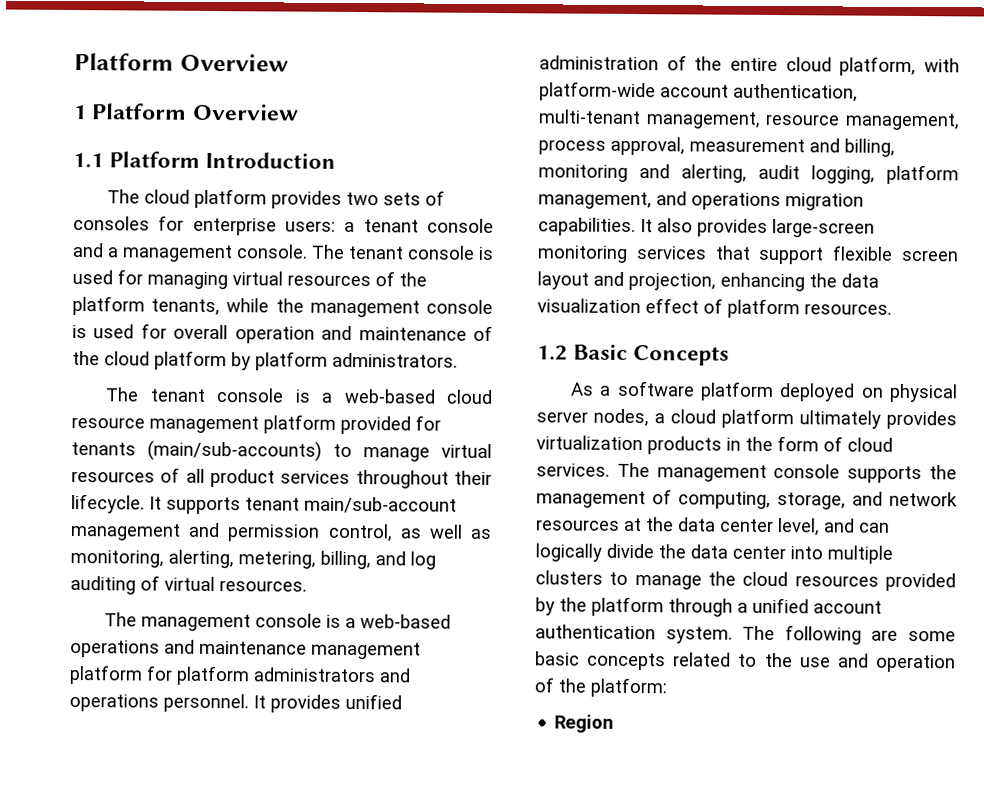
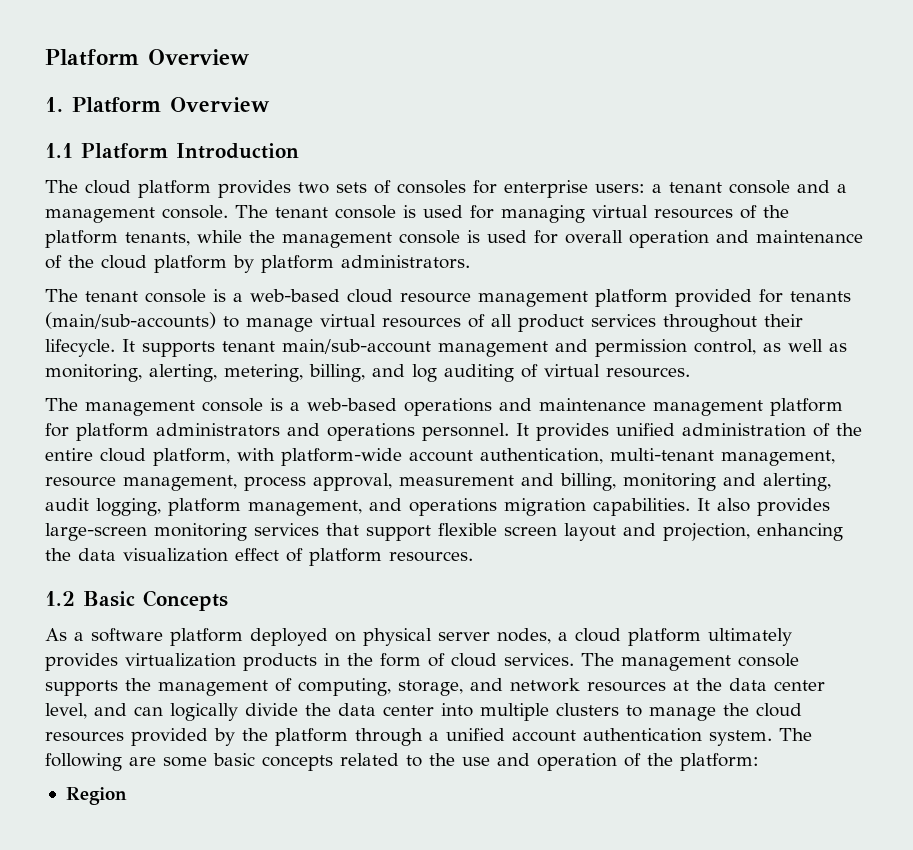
[74,53,289,72] [73,105,87,120] Platform Overview // 1 -> [45,49,249,66] [45,97,63,112] Platform Overview // 1.

